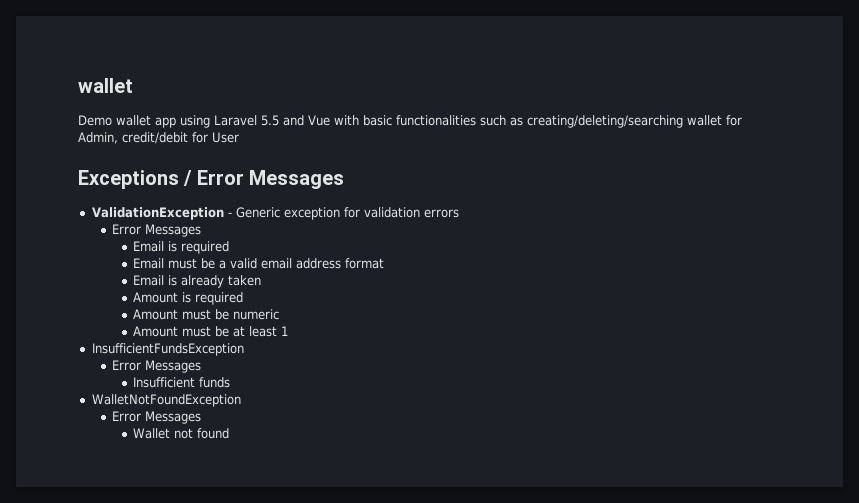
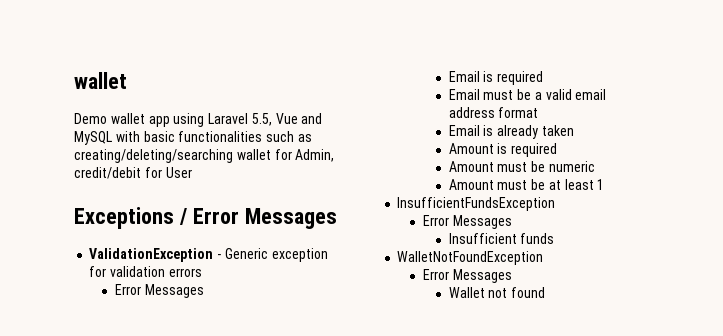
[261,115,330,126] 5.5 and Vue -> [251,113,323,126] [74,131,112,145] 5.5, Vue and MySQL

